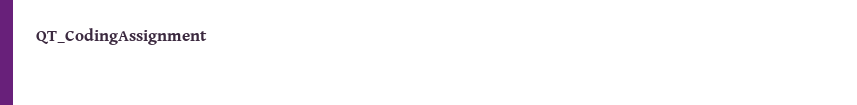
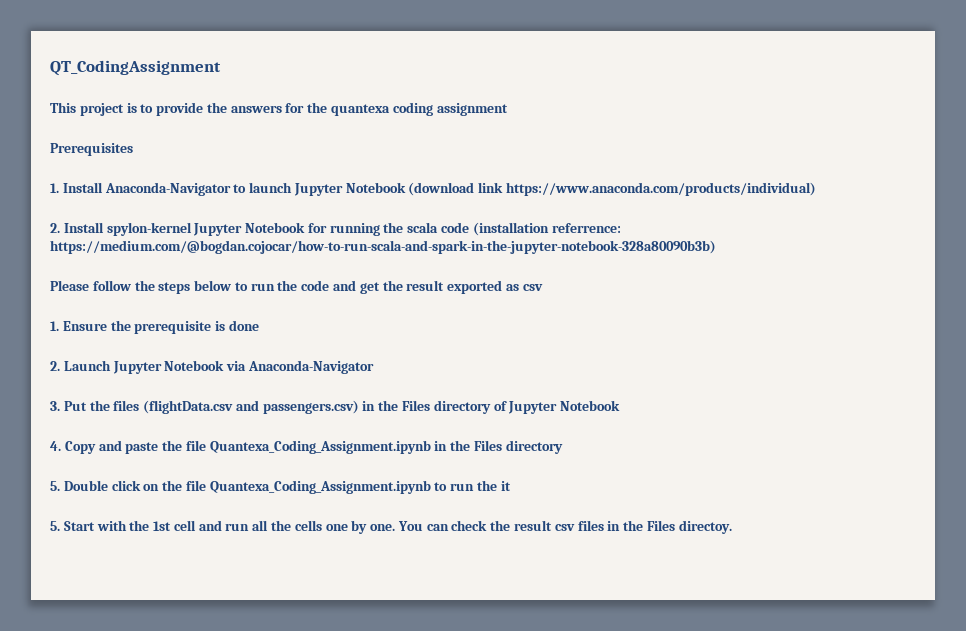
(207, 36) none -> [50,102,508,116] [50,143,133,156] [50,182,817,196] [50,222,621,236] [50,240,716,254] [50,280,543,294] [50,320,259,334] [50,360,374,374] [50,400,621,414] [50,440,563,454] [50,480,511,494] [50,520,732,534] // This project is to provide the answers for the quantexa coding assignment // Prerequisites // 1. Install Anaconda-Navigator to launch Jupyter Notebook (download link https://www.anaconda.com/products/individual) // 2. Install spylon-kernel Jupyter Notebook for running the scala code (installation referrence: https://medium.com/@bogdan.cojocar/how-to-run-scala-and-spark-in-the-jupyter-notebook-328a80090b3b) // Please follow the steps below to run the code and get the result exported as csv // 1. Ensure the prerequisite is done // 2. Launch Jupyter Notebook via Anaconda-Navigator // 3. Put the files (flightData.csv and passengers.csv) in the Files directory of Jupyter Notebook // 4. Copy and paste the file Quantexa_Coding_Assignment.ipynb in the Files directory // 5. Double click on the file Quantexa_Coding_Assignment.ipynb to run the it // 5. Start with the 1st cell and run all the cells one by one. You can check the result csv files in the Files directoy.

